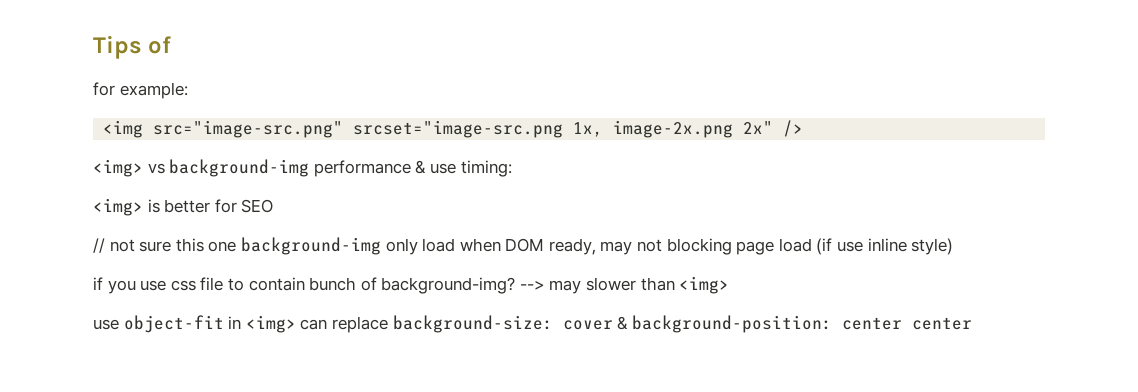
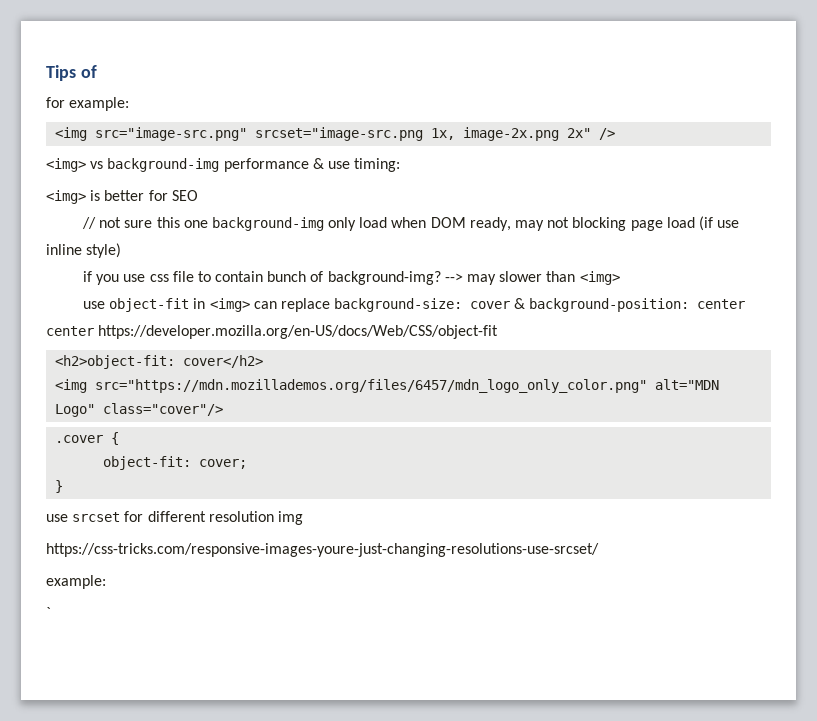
(972, 323) none -> [98,325,499,339] [55,355,264,369] [55,379,720,393] [55,403,224,417] [55,432,120,445] [103,456,248,470] [55,480,64,493] [46,511,303,525] [46,543,599,557] [46,575,106,589] [46,607,51,618] https://developer.mozilla.org/en-US/docs/Web/CSS/object-fit // <h2>object-fit: cover</h2> // <img src="https://mdn.mozillademos.org/files/6457/mdn_logo_only_color.png" alt="MDN Logo" class="cover"/> // .cover { // object-fit: cover; // } // use srcset for different resolution img // https://css-tricks.com/responsive-images-youre-just-changing-resolutions-use-srcset/ // example: // `

